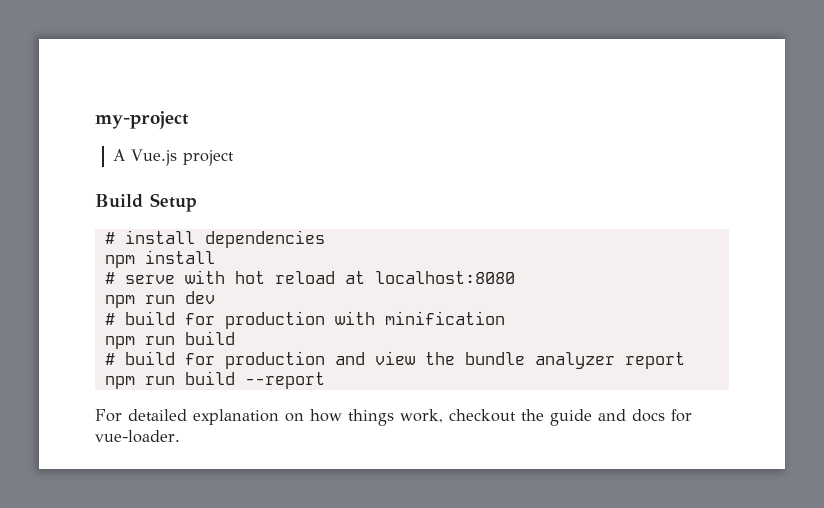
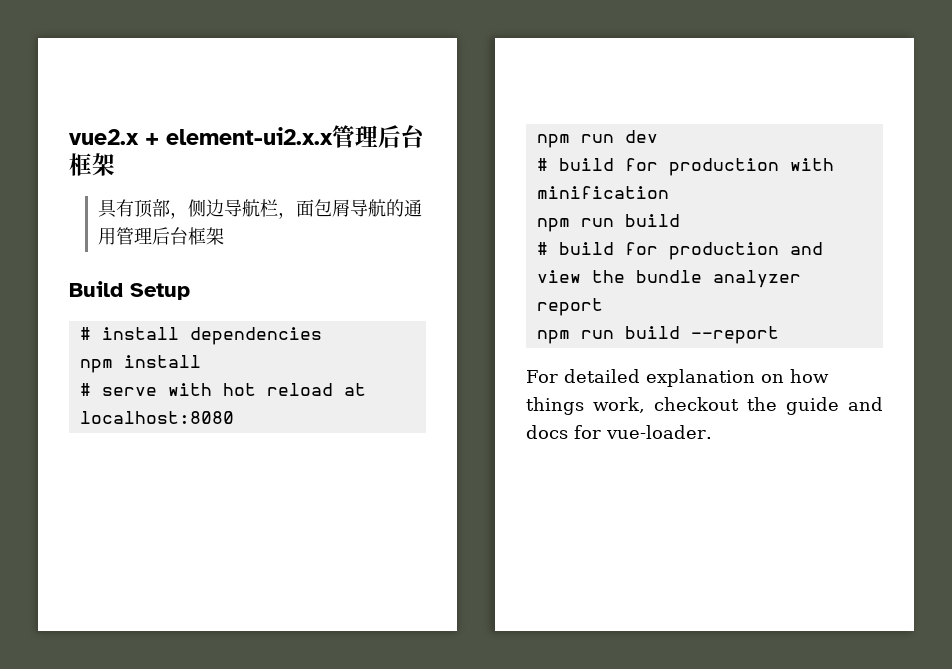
[95,111,189,129] [113,149,235,166] my-project // A Vue.js project -> [69,125,425,148] [69,153,115,176] [97,199,422,219] [97,227,224,245] vue2.x + element-ui2.x.x管理后台框架 // 具有顶部，侧边导航栏，面包屑导航的通用管理后台框架

